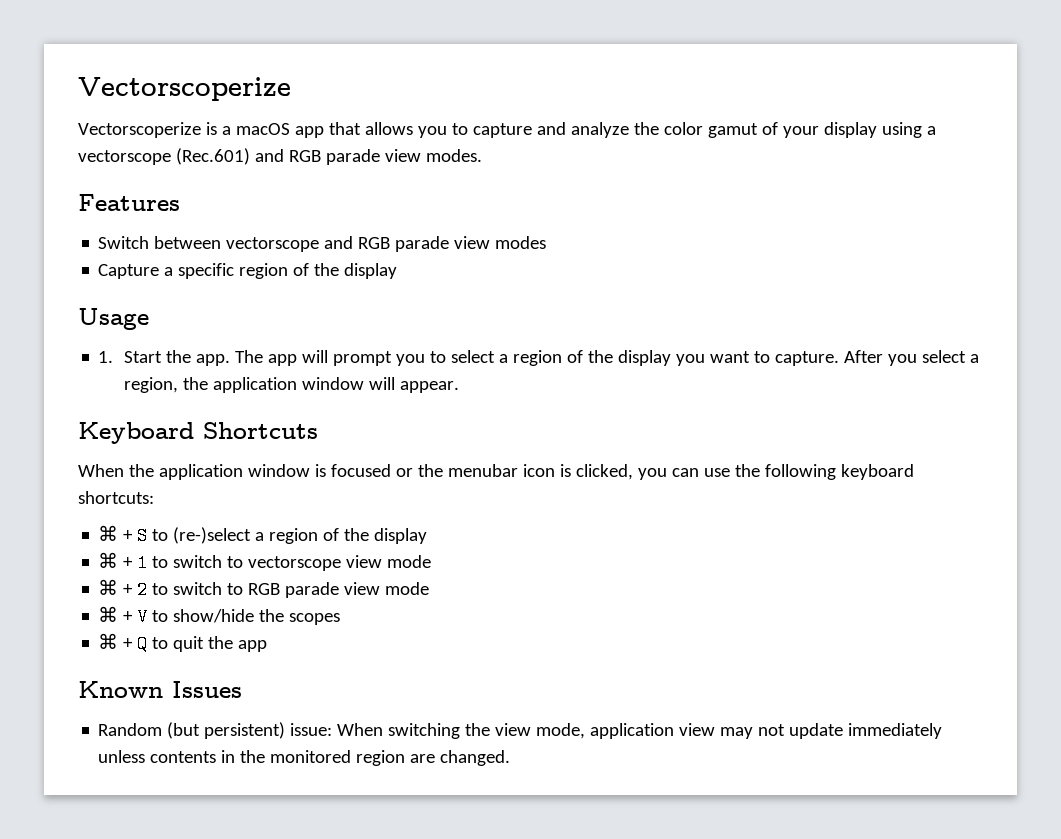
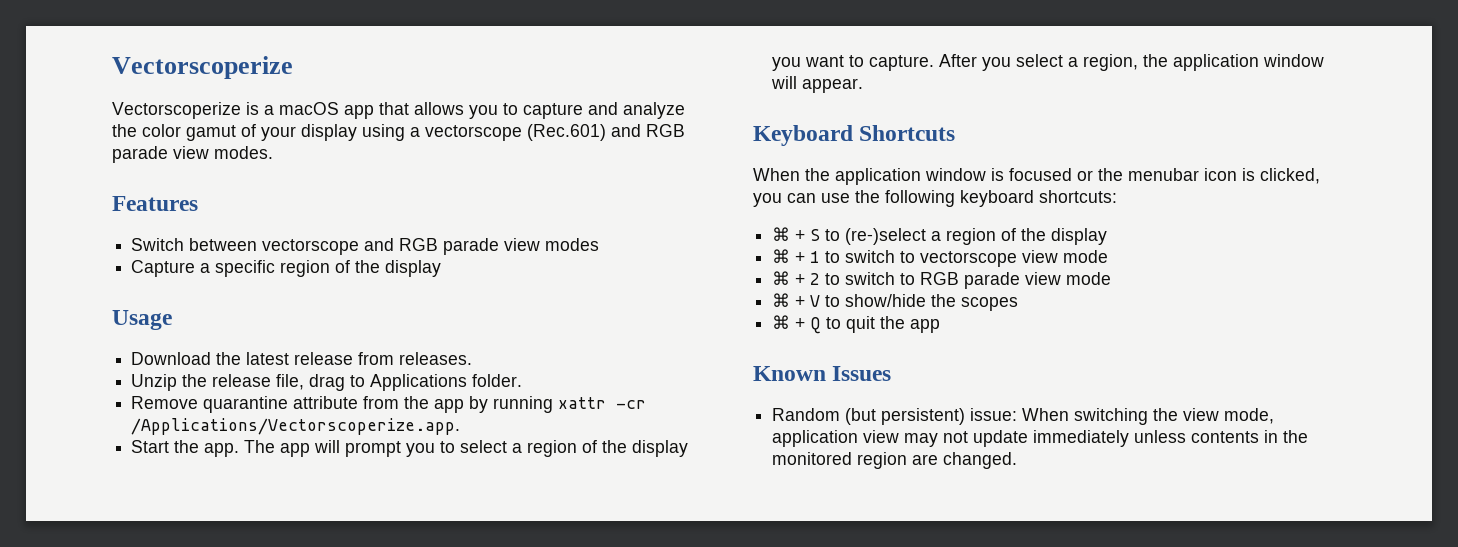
[98,351,114,363] 1. -> [131,352,473,365] [131,374,523,391] [131,396,647,413] [131,418,461,435] Download the latest release from releases. // Unzip the release file, drag to Applications folder. // Remove quarantine attribute from the app by running xattr -cr /Applications/Vectorscoperize.app. //

